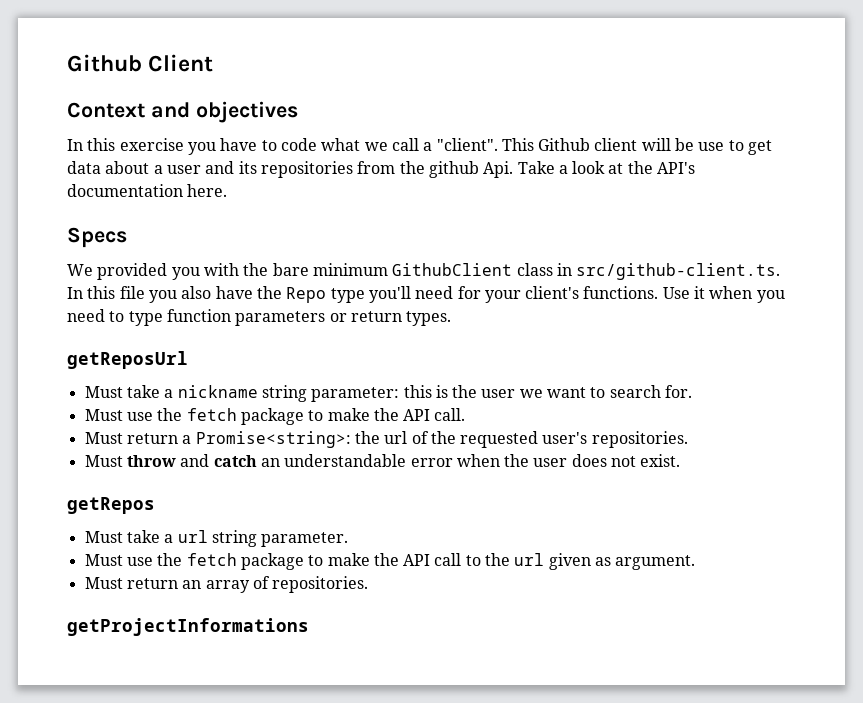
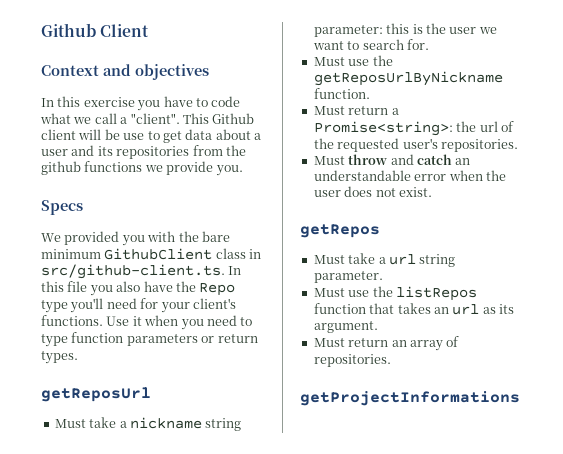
[483,161,696,178] [67,184,228,197] Api. Take a look at the API's documentation here. -> [84,161,243,176] functions we provide you.
[186,408,466,425] fetch package to make the API call. -> [313,71,503,86] [313,88,370,99] getReposUrlByNickname function.
[186,553,612,570] fetch package to make the API call to the url given as -> [395,286,477,301] [313,303,514,315] listRepos function that takes an url as its

